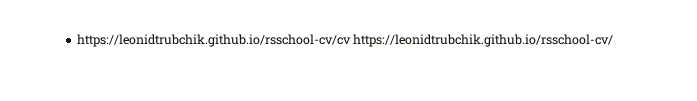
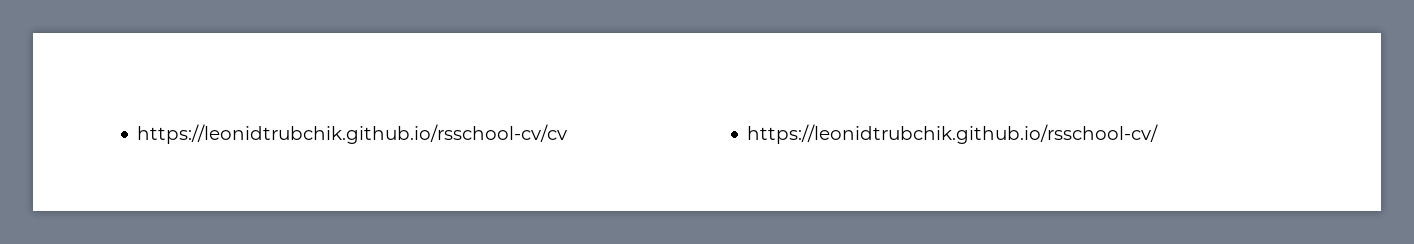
(351, 40) none -> (568, 134) //

